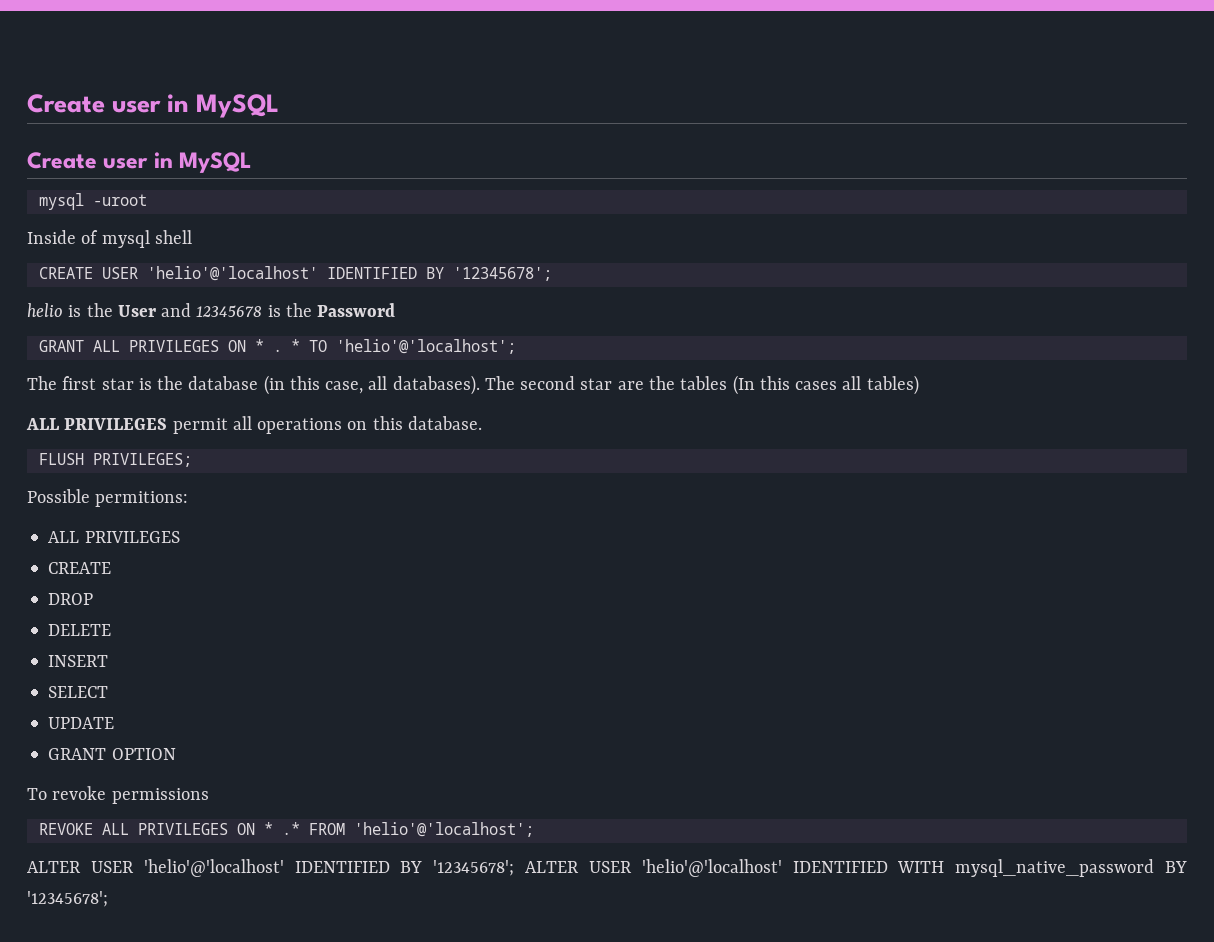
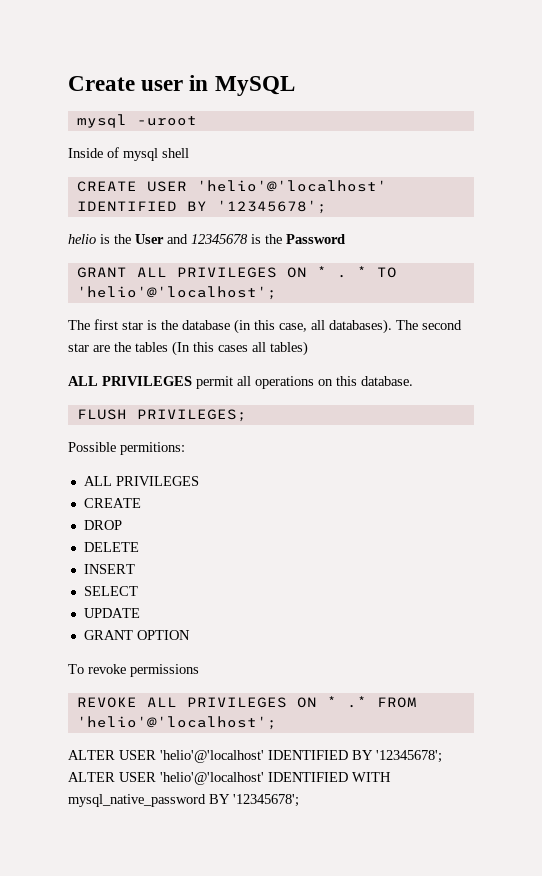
[27,94,280,118] [27,152,252,173] Create user in MySQL // Create user in MySQL -> [68,75,295,96] Create user in MySQL

